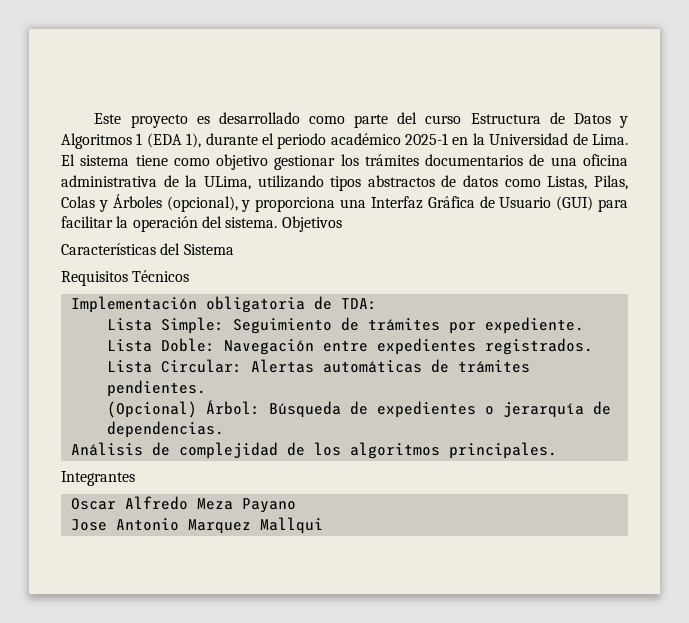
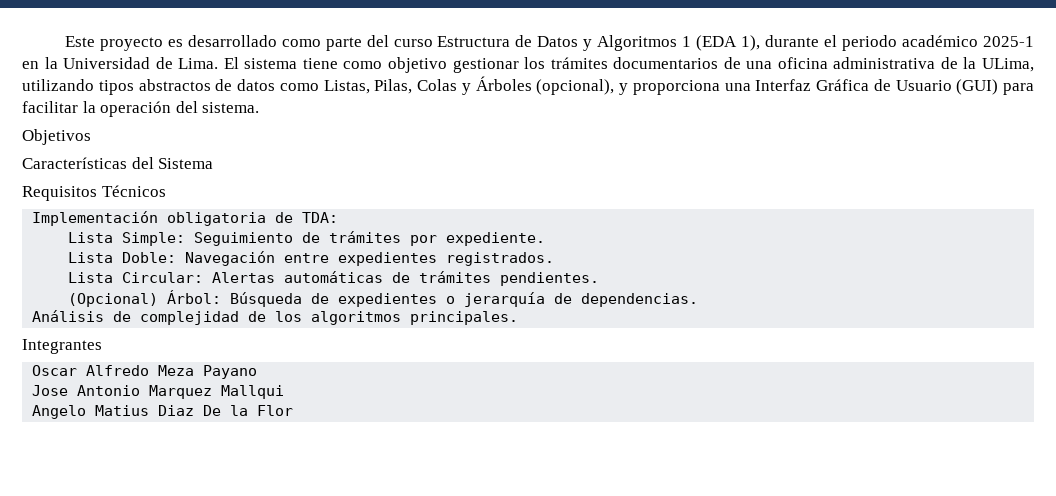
(278, 222) none -> (260, 107) //
(323, 525) none -> [32,405,294,419] // Angelo Matius Diaz De la Flor

